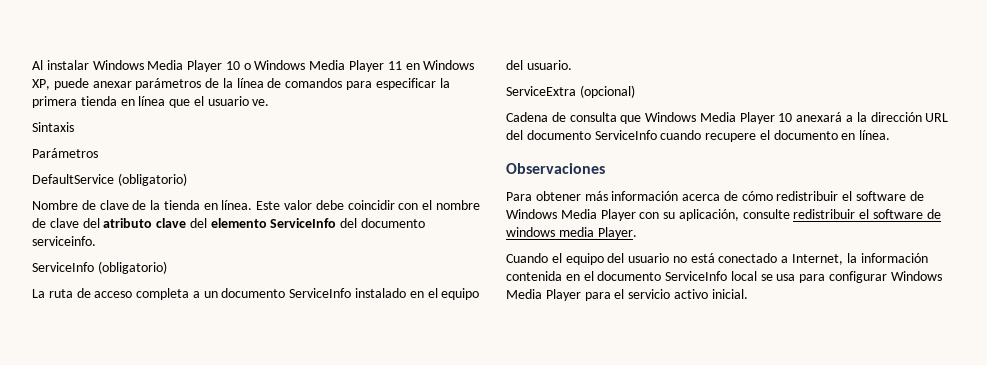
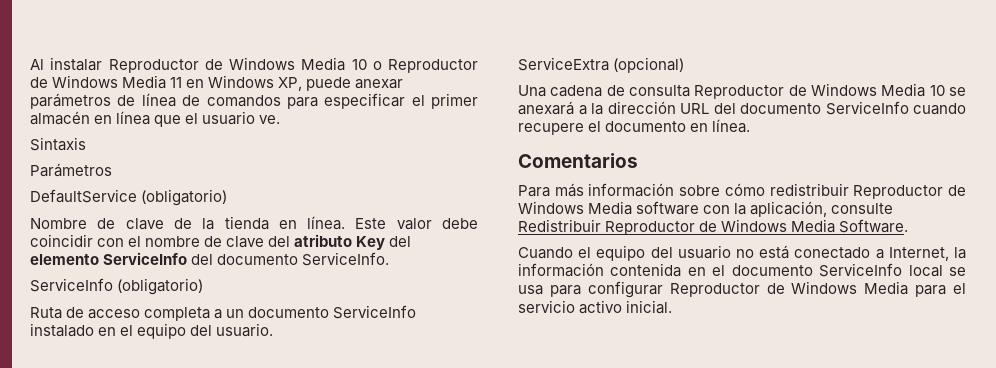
[92,60,223,72] Windows Media Player -> [108,57,346,73] Reproductor de Windows Media
[254,60,385,72] Windows Media Player -> [388,59,478,73] [30,75,167,89] Reproductor de Windows Media
[222,78,233,88] la -> (136, 100) none
[439,78,450,88] [32,96,117,108] la primera tienda -> [411,93,478,109] [30,111,90,125] el primer almacén
[156,218,187,228] clave -> [356,236,386,250] Key
[32,236,96,246] serviceinfo. -> [302,252,390,266] ServiceInfo.
[32,289,73,298] La ruta -> [30,307,62,319] Ruta
[506,112,793,124] Cadena de consulta que Windows Media Player 10 -> [518,83,966,99] Una cadena de consulta Reproductor de Windows Media 10 se
[506,163,605,174] Observaciones -> [518,153,638,168] Comentarios
[535,191,581,201] obtener -> (550, 191) none
[682,191,924,201] [506,209,941,221] [506,227,637,239] acerca de cómo redistribuir el software de Windows Media Player con su aplicación, consulte redistribuir el software de windows media Player. -> [679,183,966,199] [518,201,894,217] [518,219,909,235] sobre cómo redistribuir Reproductor de Windows Media software con la aplicación, consulte Redistribuir Reproductor de Windows Media Software.
[890,271,942,281] [506,289,581,301] Windows Media Player -> [669,281,909,297] Reproductor de Windows Media

